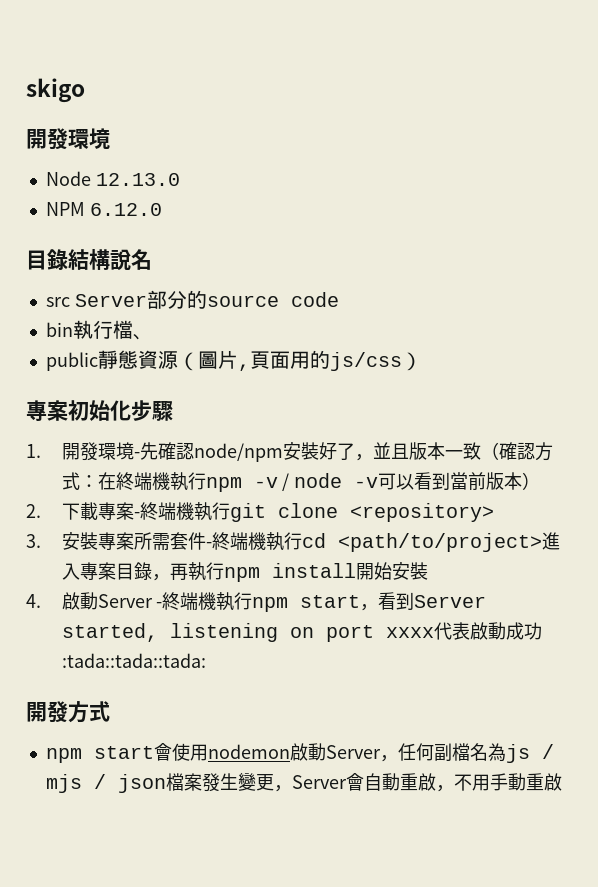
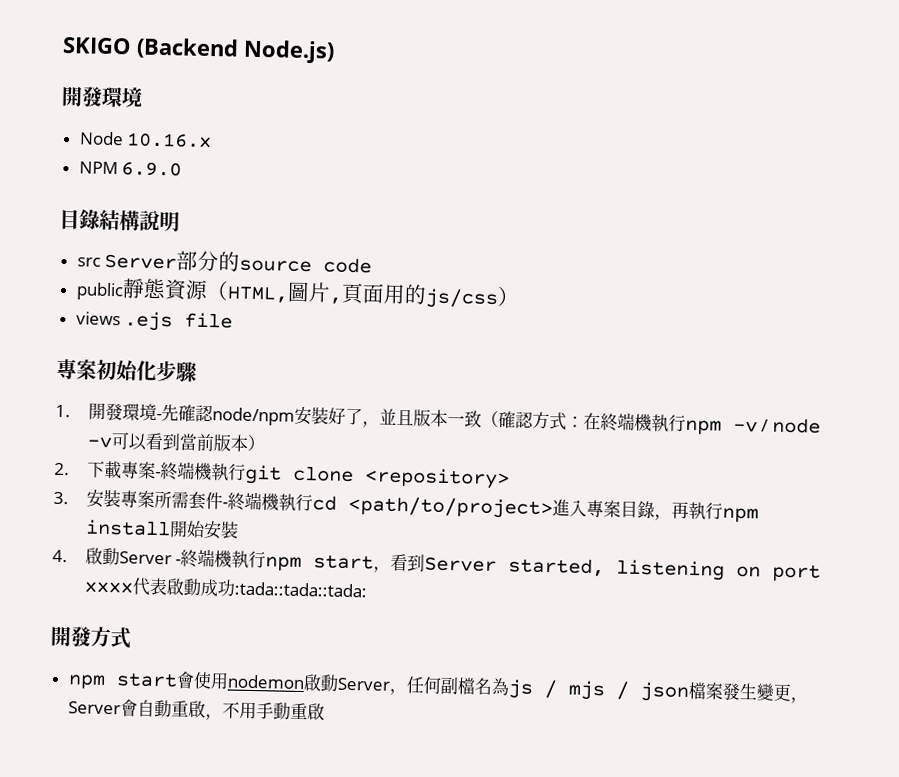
[26,78,85,103] skigo -> [62,36,335,64] SKIGO (Backend Node.js)
[95,173,180,186] 12.13.0 -> [126,132,213,149] 10.16.x
[89,203,162,216] 6.12.0 -> [121,161,183,177] 6.9.0
[131,249,152,270] 名 -> [159,210,180,232] 明
[45,320,153,340] // bin執行檔、 -> (373, 265) none
(198, 361) none -> [226,286,289,303] HTML,
(422, 361) none -> [75,311,234,332] // views .ejs file

